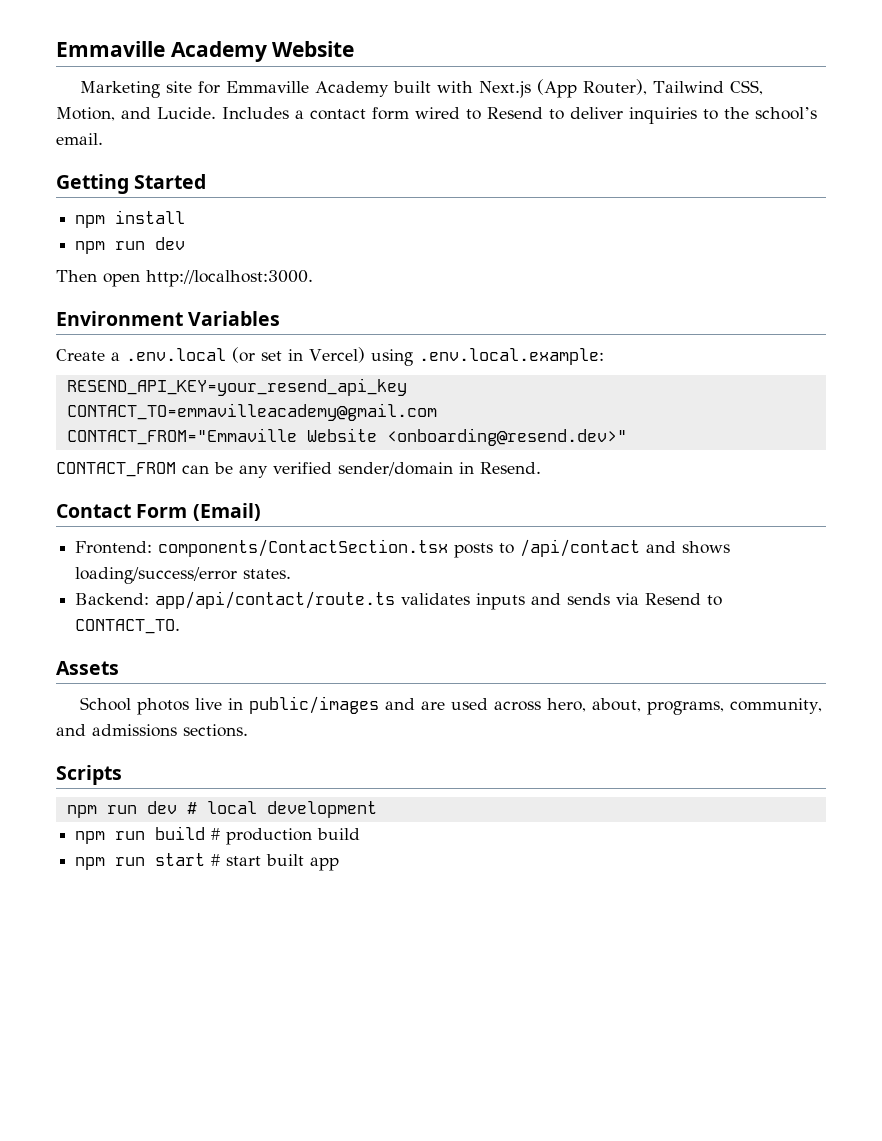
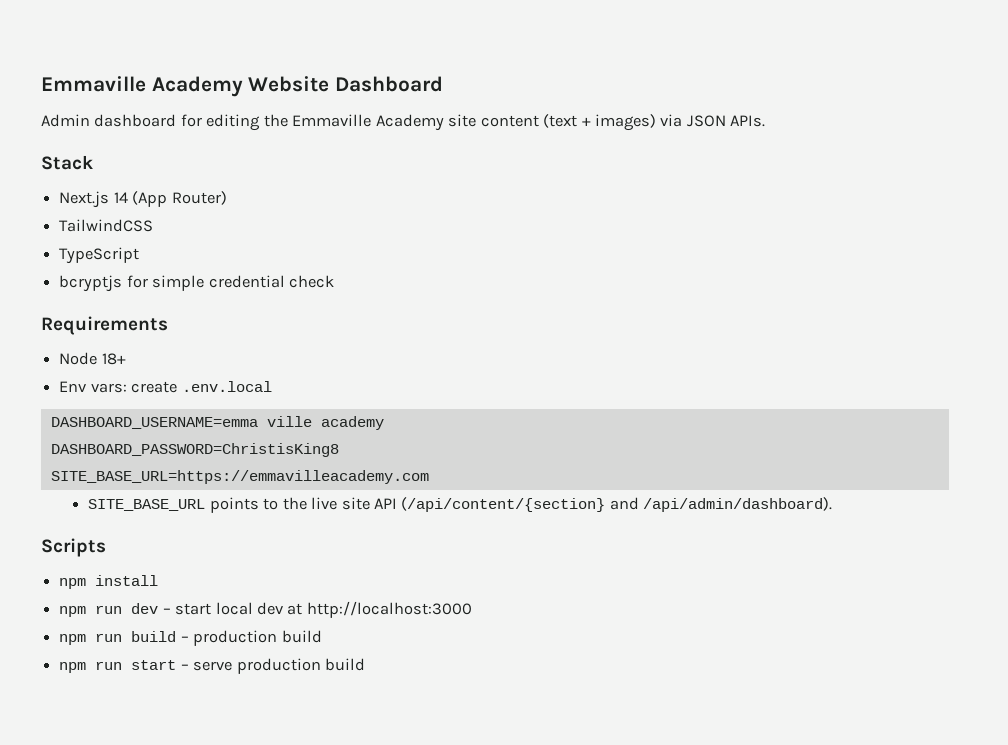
[80,79,764,98] [56,107,817,124] [56,133,103,145] [56,174,207,194] // Marketing site for Emmaville Academy built with Next.js (App Router), Tailwind CSS, Motion, and Lucide. Includes a contact form wired to Resend to deliver inquiries to the school’s email. // Getting Started -> [335,76,444,92] [41,114,766,131] [41,155,93,170] [59,191,227,208] [59,219,154,232] [59,247,140,264] [59,275,334,292] [41,316,168,335] [59,352,126,365] [59,381,272,393] [50,416,384,430] [50,443,339,457] [50,470,429,484] [88,497,833,513] [41,538,106,557] Dashboard // Admin dashboard for editing the Emmaville Academy site content (text + images) via JSON APIs. // Stack // Next.js 14 (App Router) // TailwindCSS // TypeScript // bcryptjs for simple credential check // Requirements // Node 18+ // Env vars: create .env.local // DASHBOARD_USERNAME=emma ville academy // DASHBOARD_PASSWORD=ChristisKing8 // SITE_BASE_URL=https://emmavilleacademy.com // SITE_BASE_URL points to the live site API (/api/content/{section} and /api/admin/dashboard). // Scripts
[56,270,313,287] [56,311,281,326] [56,347,604,366] [66,378,407,396] [66,403,437,421] [66,428,627,446] [56,462,541,478] [56,503,261,521] [75,539,731,558] [75,567,292,584] [75,591,723,610] [75,619,181,634] [56,661,119,675] [80,696,823,715] [56,724,248,737] [56,765,122,785] [66,801,377,818] // Then open http://localhost:3000. // Environment Variables // Create a .env.local (or set in Vercel) using .env.local.example: // RESEND_API_KEY=your_resend_api_key // CONTACT_TO=emmavilleacademy@gmail.com // CONTACT_FROM="Emmaville Website <onboarding@resend.dev>" // CONTACT_FROM can be any verified sender/domain in Resend. // Contact Form (Email) // Frontend: components/ContactSection.tsx posts to /api/contact and shows loading/success/error states. // Backend: app/api/contact/route.ts validates inputs and sends via Resend to CONTACT_TO. // Assets // School photos live in public/images and are used across hero, about, programs, community, and admissions sections. // Scripts // npm run dev # local development -> [162,601,472,618] – start local dev at http://localhost:3000
[211,828,221,840] # -> [180,636,189,642] –
[211,854,340,871] # start built app -> [180,658,365,674] – serve production build

